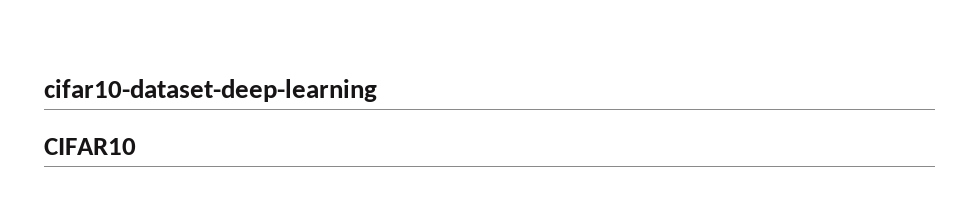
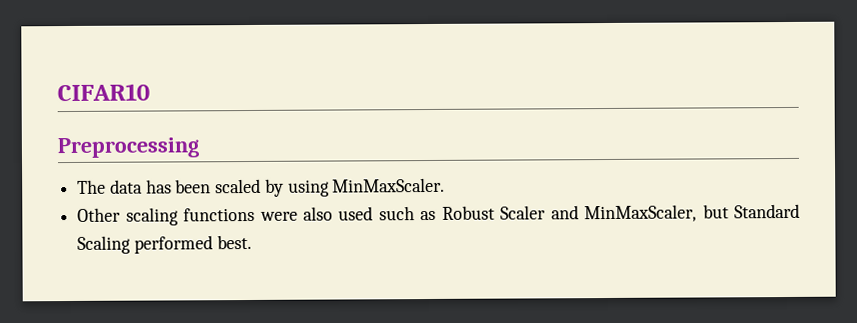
[44,79,377,102] [44,138,136,155] cifar10-dataset-deep-learning // CIFAR10 -> [57,83,150,102] [57,137,199,159] [77,177,446,197] [77,203,801,226] [77,234,252,254] CIFAR10 // Preprocessing // The data has been scaled by using MinMaxScaler. // Other scaling functions were also used such as Robust Scaler and MinMaxScaler, but Standard Scaling performed best.

